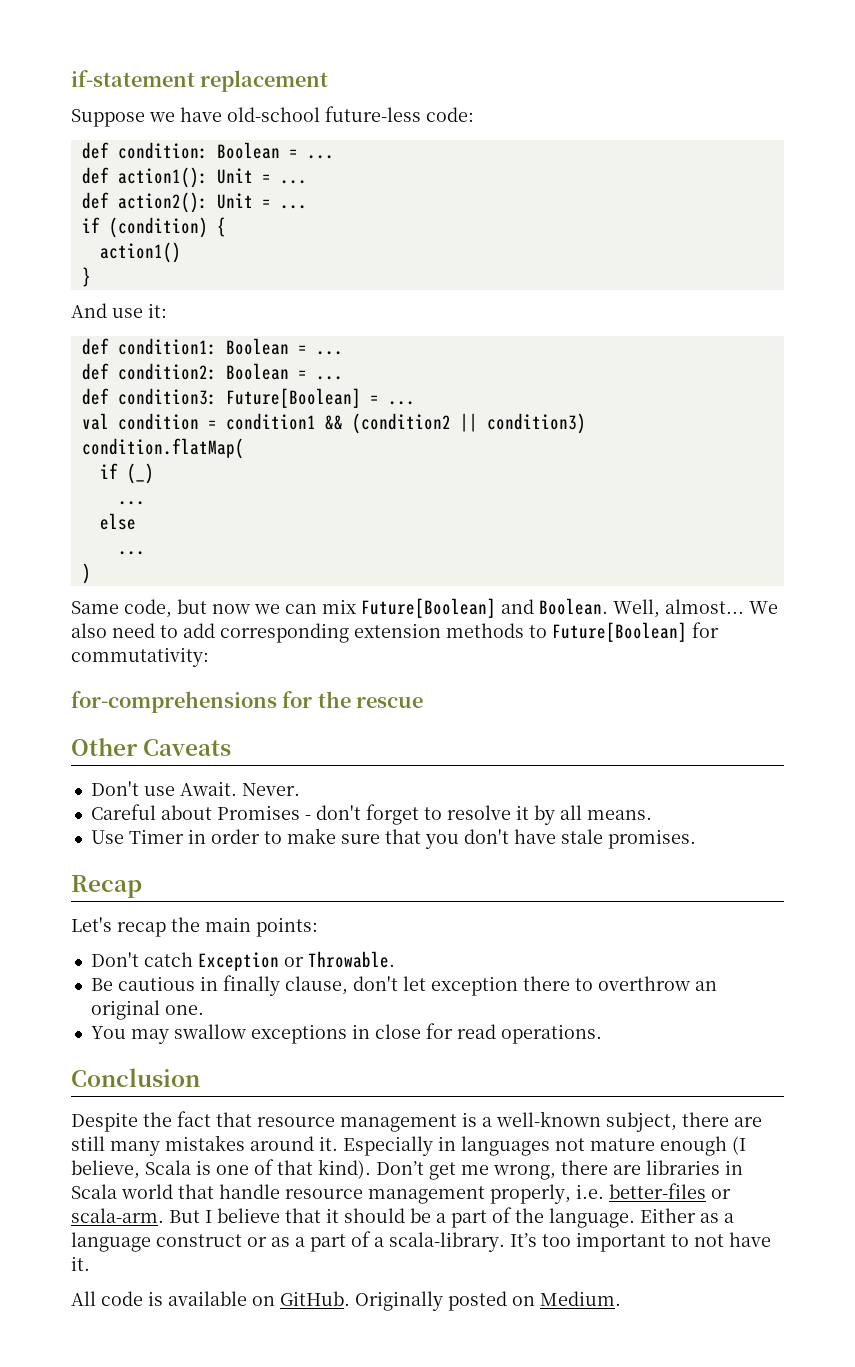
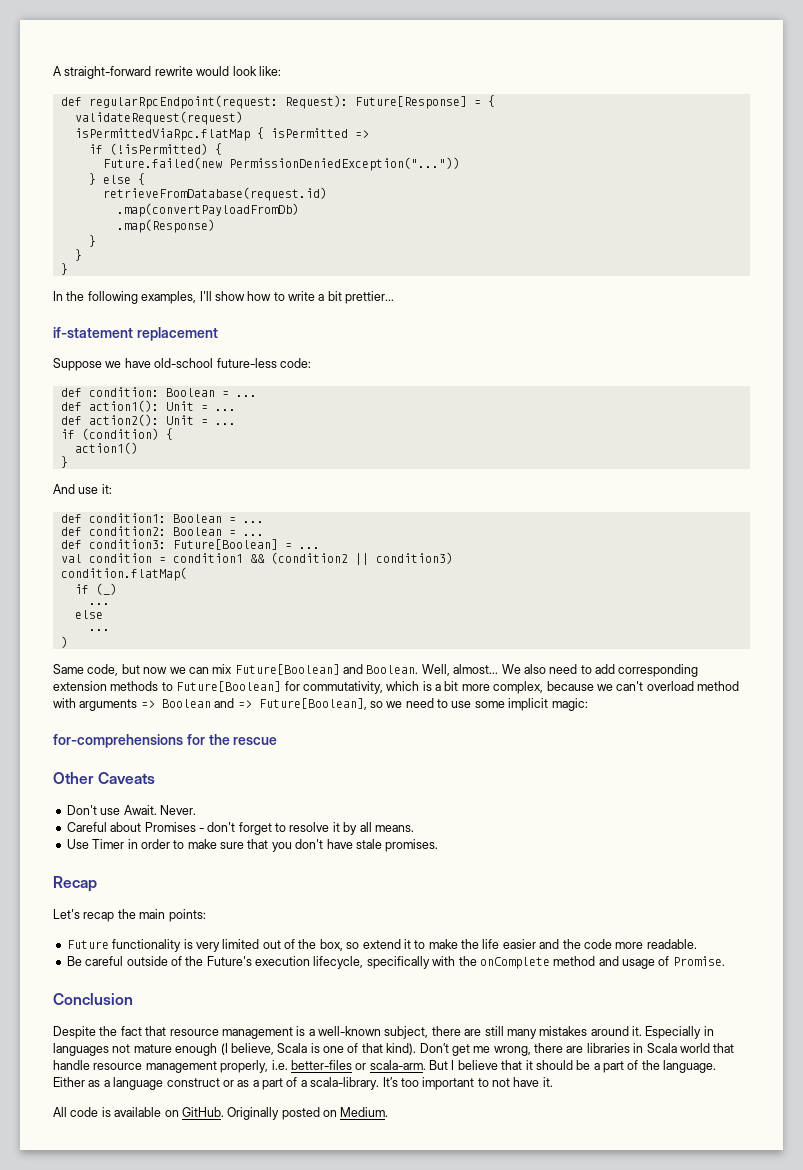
(71, 78) none -> [53,66,281,79] [60,95,495,109] [74,111,243,125] [74,127,369,141] [88,143,222,155] [102,157,460,171] [88,173,145,185] [102,187,327,201] [116,203,299,217] [116,219,215,233] [88,235,96,247] [74,249,82,261] [60,263,68,275] [53,291,395,304] A straight-forward rewrite would look like: // def regularRpcEndpoint(request: Request): Future[Response] = { // validateRequest(request) // isPermittedViaRpc.flatMap { isPermitted => // if (!isPermitted) { // Future.failed(new PermissionDeniedException("...")) // } else { // retrieveFromDatabase(request.id) // .map(convertPayloadFromDb) // .map(Response) // } // } // } // In the following examples, I'll show how to write a bit prettier... //
[71,647,209,667] commutativity: -> [302,681,739,694] [53,698,588,711] commutativity, which is a bit more complex, because we can't overload method with arguments => Boolean and => Future[Boolean], so we need to use some implicit magic:
[90,951,395,971] [90,975,717,996] [90,1000,204,1020] [90,1023,602,1044] Don't catch Exception or Throwable. // Be cautious in finally clause, don't let exception there to overthrow an original one. // You may swallow exceptions in close for read operations. -> [66,939,697,952] [66,956,725,969] Future functionality is very limited out of the box, so extend it to make the life easier and the code more readable. // Be careful outside of the Future's execution lifecycle, specifically with the onComplete method and usage of Promise.

